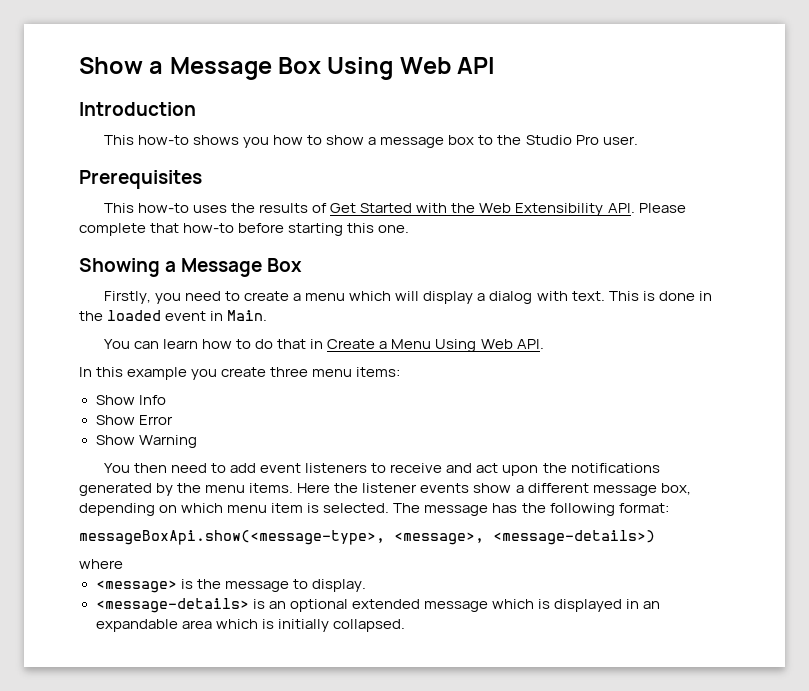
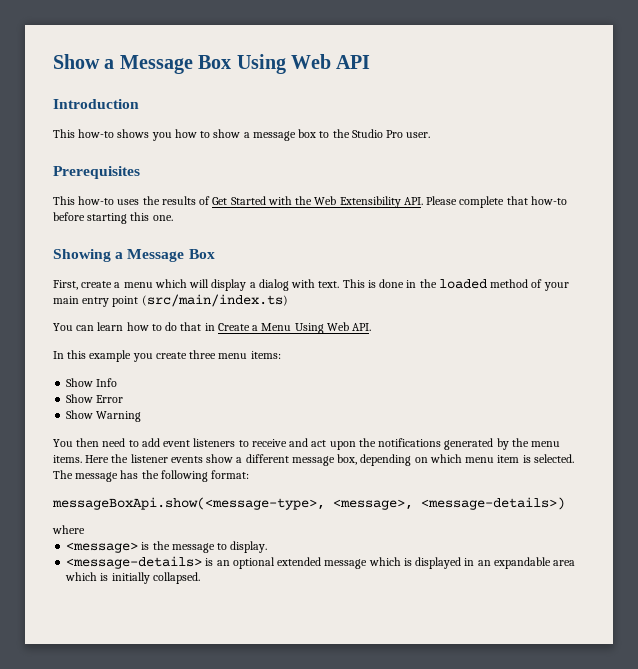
[103,291,241,304] Firstly, you need to -> [53,280,78,290] First,
[165,310,268,321] event in Main. -> [490,279,569,291] [53,294,288,307] method of your main entry point (src/main/index.ts)

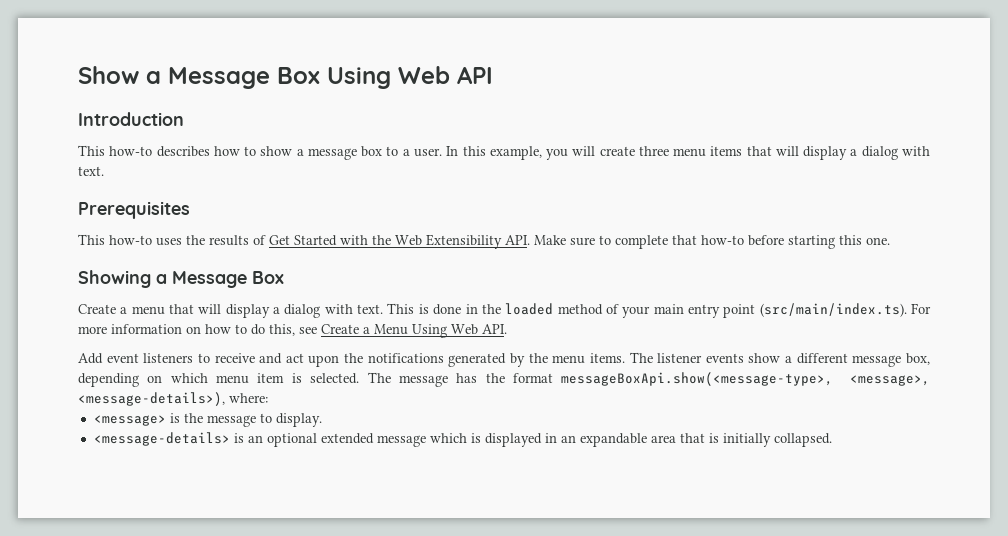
[117,129,172,141] shows you -> [156,146,210,157] describes
[332,129,431,138] the Studio Pro user. -> [402,146,930,160] [78,166,104,176] a user. In this example, you will create three menu items that will display a dialog with text.
[426,196,458,205] Please -> [534,235,611,246] Make sure to
[53,280,113,290] First, create -> [78,304,116,314] Create
[154,279,187,288] which -> [169,304,195,314] that
[141,294,288,307] [53,322,124,331] (src/main/index.ts) // You can learn -> [759,303,931,317] [78,324,201,334] (src/main/index.ts). For more information on
[180,322,215,331] that in -> [269,324,317,336] this, see
[53,350,281,362] [66,378,118,387] [66,394,124,403] [66,410,142,422] [53,438,160,447] In this example you create three menu items: // Show Info // Show Error // Show Warning // You then need to add -> [78,353,103,364] Add
[85,454,129,463] Here the -> [629,352,653,363] The
[160,470,250,482] [52,497,565,510] [52,525,85,534] following format: // messageBoxApi.show(<message-type>, <message>, <message-details>) // where -> [512,372,930,386] [78,392,268,406] format messageBoxApi.show(<message-type>, <message>, <message-details>), where:
[65,572,98,581] which -> [679,433,705,443] that

